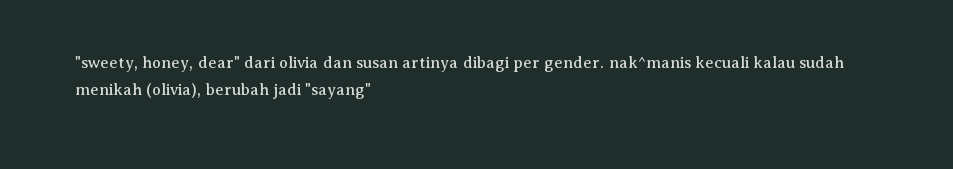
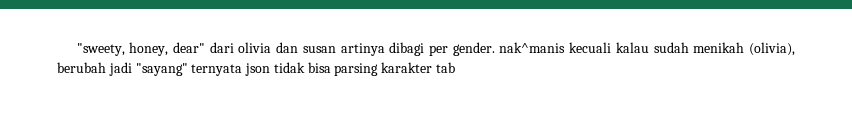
(372, 91) none -> [191,62,456,76] ternyata json tidak bisa parsing karakter tab

